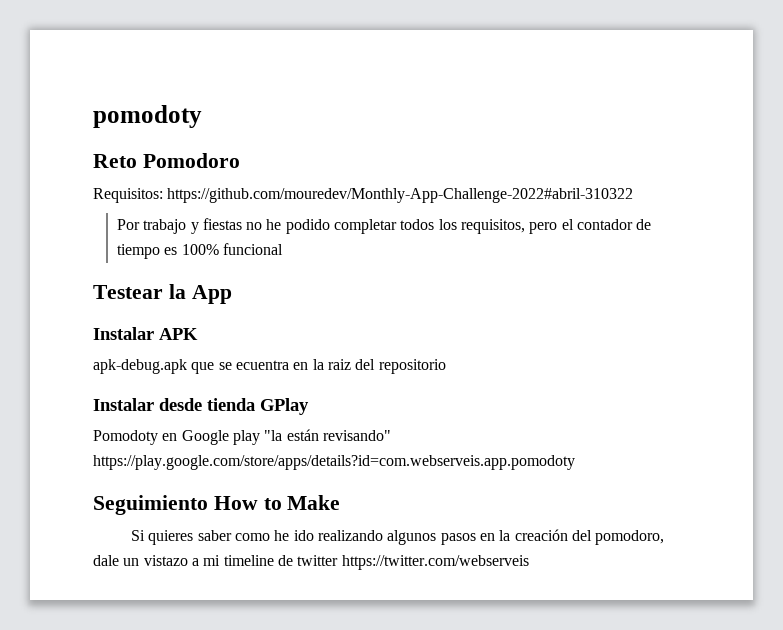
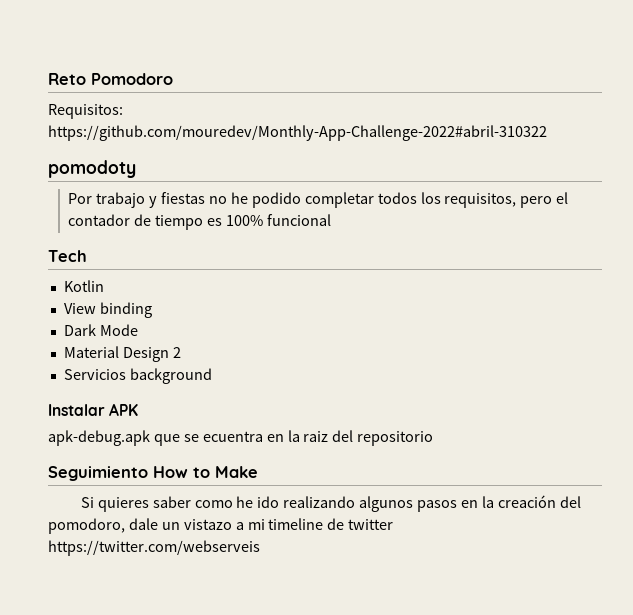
[93,105,202,128] pomodoty // -> (48, 79) none
(634, 195) none -> [48,160,136,178] // pomodoty
[93,284,232,304] Testear la App -> [48,250,87,262] [63,280,104,292] [63,302,152,318] [63,324,138,336] [63,346,181,362] [63,368,212,384] Tech // Kotlin // View binding // Dark Mode // Material Design 2 // Servicios background
[93,398,309,415] [93,429,391,445] [93,455,575,470] // Instalar desde tienda GPlay // Pomodoty en Google play "la están revisando" https://play.google.com/store/apps/details?id=com.webserveis.app.pomodoty -> (434, 438) none

